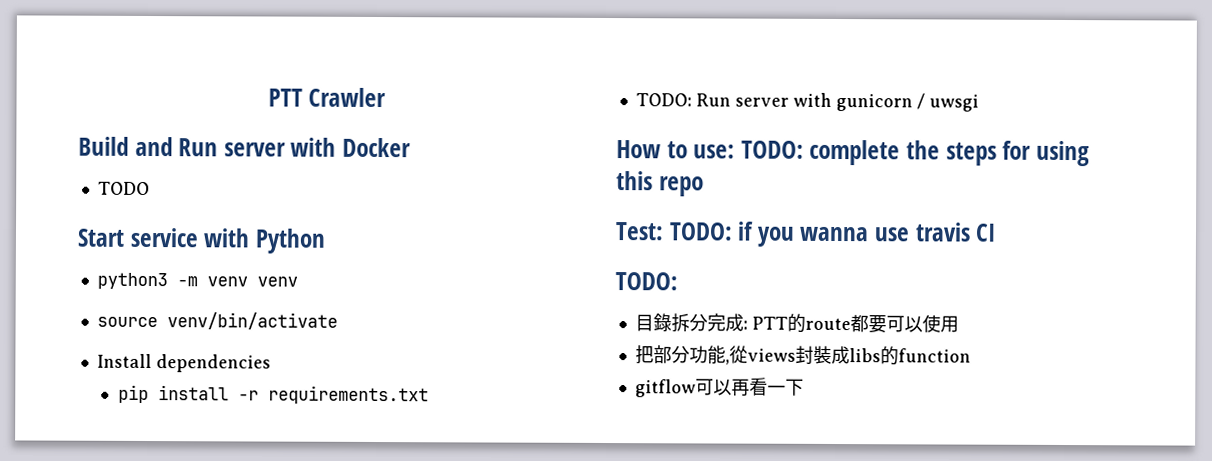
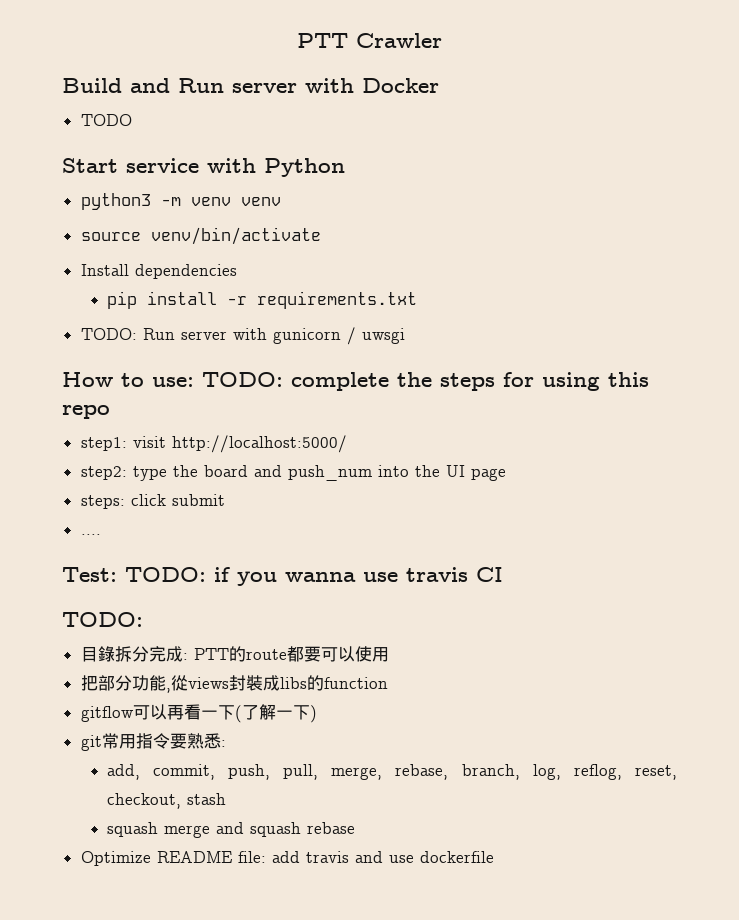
(704, 186) none -> [80,435,347,453] [80,465,506,481] [80,494,225,509] [80,534,101,535] // step1: visit http://localhost:5000/ // step2: type the board and push_num into the UI page // steps: click submit // ....
(804, 387) none -> [234,704,317,723] [80,733,226,751] [106,764,677,780] [106,793,226,809] [106,822,355,838] [80,851,494,866] (了解一下) // git常用指令要熟悉: // add, commit, push, pull, merge, rebase, branch, log, reflog, reset, checkout, stash // squash merge and squash rebase // Optimize README file: add travis and use dockerfile

